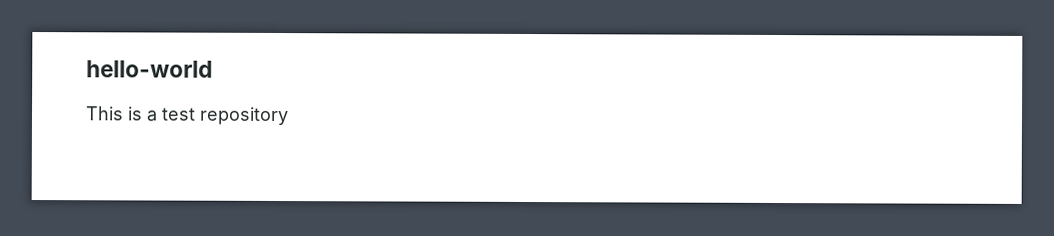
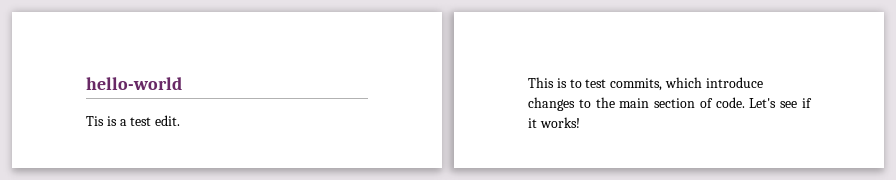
[85,106,289,126] This is a test repository -> [86,115,181,126] [528,77,763,91] [528,97,812,111] [528,117,580,128] Tis is a test edit. // This is to test commits, which introduce changes to the main section of code. Let's see if it works!

